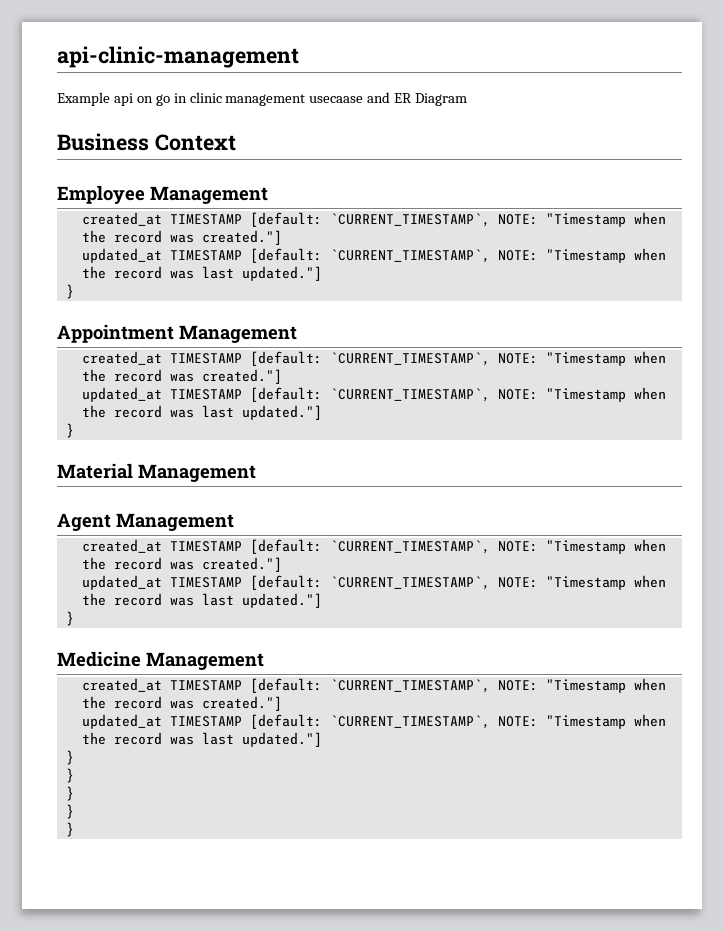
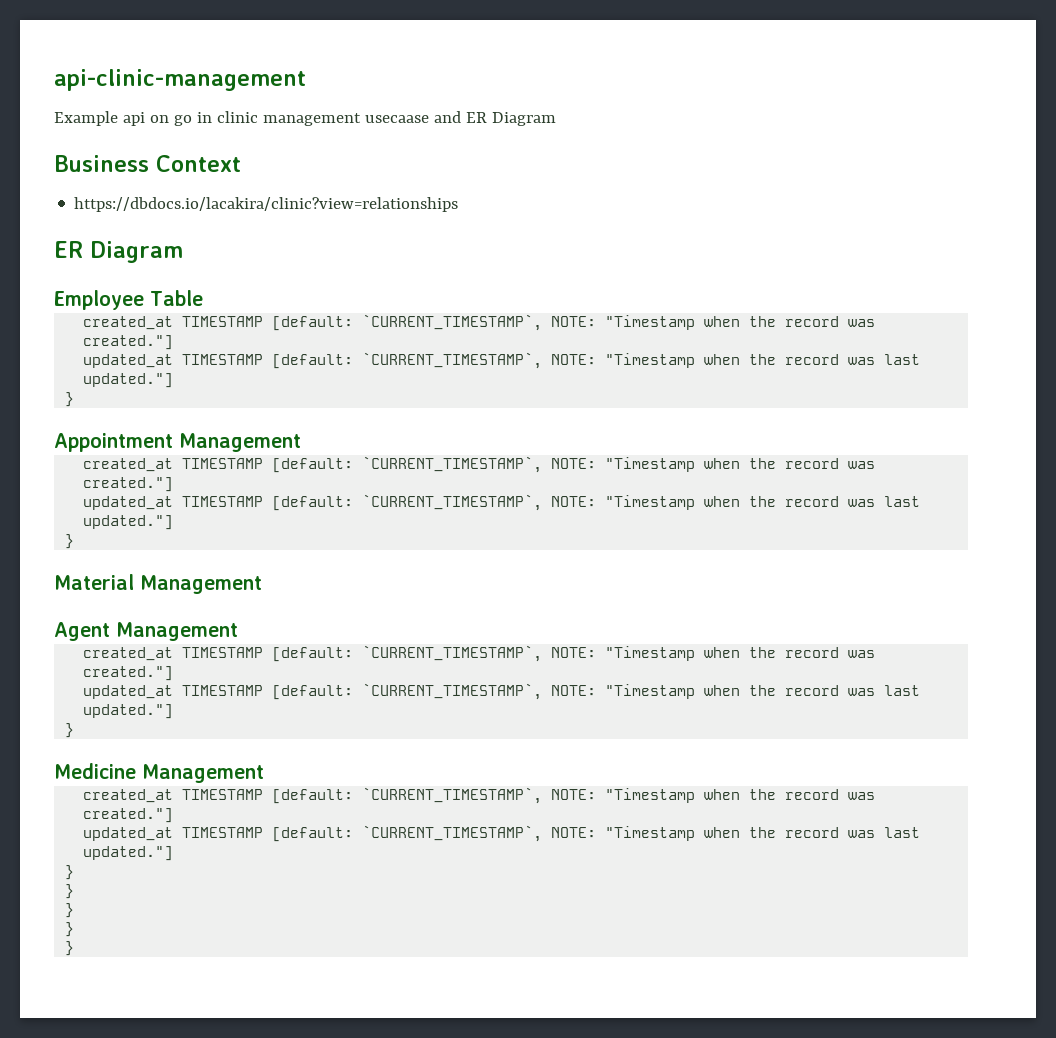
(236, 142) none -> [74,197,459,212] [54,241,183,263] // https://dbdocs.io/lacakira/clinic?view=relationships // ER Diagram
[150,186,268,204] Management -> [150,290,203,306] Table

